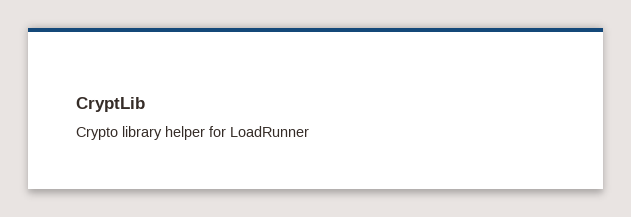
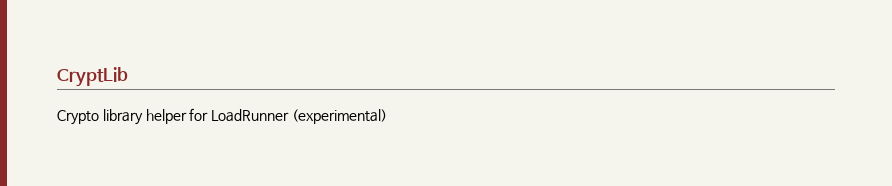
(309, 131) none -> [291,109,387,124] (experimental)

